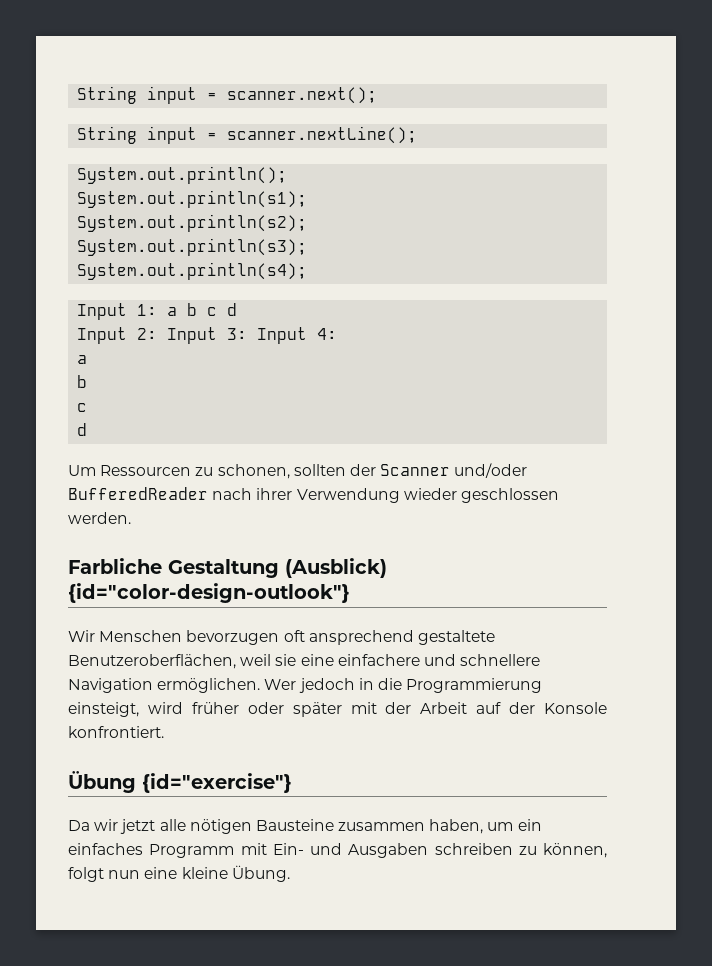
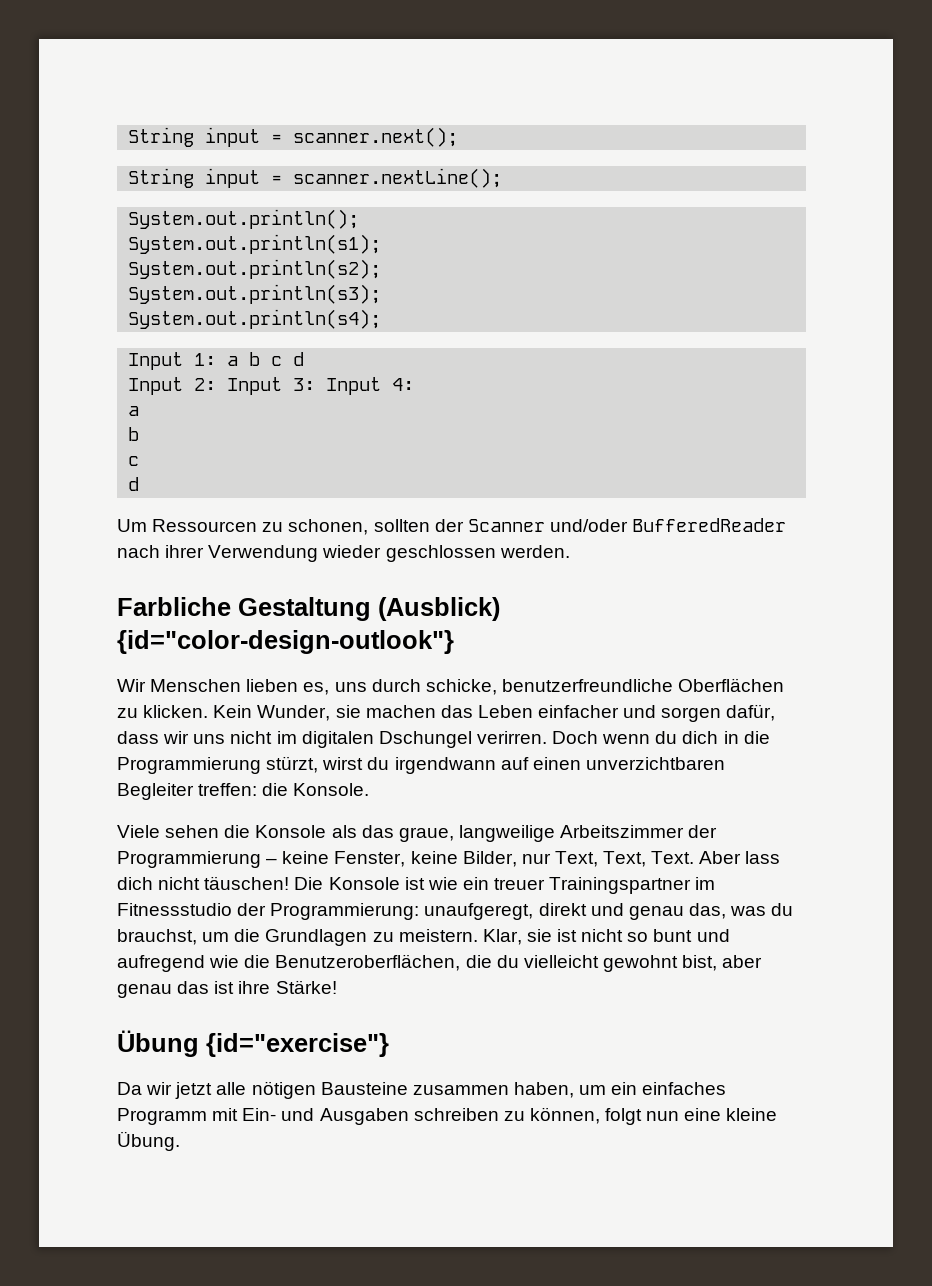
[186,630,495,645] [68,654,541,669] [68,678,543,693] [68,702,607,717] [68,726,164,738] bevorzugen oft ansprechend gestaltete Benutzeroberflächen, weil sie eine einfachere und schnellere Navigation ermöglichen. Wer jedoch in die Programmierung einsteigt, wird früher oder später mit der Arbeit auf der Konsole konfrontiert. -> [246,678,785,695] [117,704,776,722] [117,731,770,748] [117,756,725,774] [117,783,370,800] [117,825,718,842] [117,851,781,868] [117,876,716,894] [117,903,794,920] [117,929,730,946] [117,954,763,972] [117,980,337,998] lieben es, uns durch schicke, benutzerfreundliche Oberflächen zu klicken. Kein Wunder, sie machen das Leben einfacher und sorgen dafür, dass wir uns nicht im digitalen Dschungel verirren. Doch wenn du dich in die Programmierung stürzt, wirst du irgendwann auf einen unverzichtbaren Begleiter treffen: die Konsole. // Viele sehen die Konsole als das graue, langweilige Arbeitszimmer der Programmierung – keine Fenster, keine Bilder, nur Text, Text, Text. Aber lass dich nicht täuschen! Die Konsole ist wie ein treuer Trainingspartner im Fitnessstudio der Programmierung: unaufgeregt, direkt und genau das, was du brauchst, um die Grundlagen zu meistern. Klar, sie ist nicht so bunt und aufregend wie die Benutzeroberflächen, die du vielleicht gewohnt bist, aber genau das ist ihre Stärke!

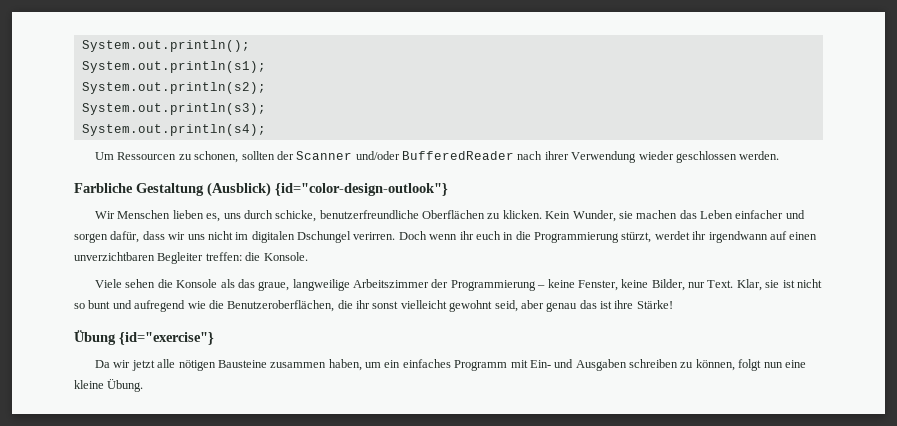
[128,127,459,147] [128,168,503,188] String input = scanner.next(); // String input = scanner.nextLine(); // -> (81, 46) none
[128,352,305,370] [128,377,415,395] [128,406,140,416] [128,427,140,441] [128,456,140,466] [128,477,140,491] // Input 1: a b c d // Input 2: Input 3: Input 4: // a // b // c // d -> (266, 130) none
[655,731,719,744] du dich -> [459,231,501,240] ihr euch
[322,757,390,770] wirst du -> [654,231,707,240] werdet ihr
[554,851,781,867] [117,876,716,894] [117,903,794,920] [117,929,478,946] Text, Text, Text. Aber lass dich nicht täuschen! Die Konsole ist wie ein treuer Trainingspartner im Fitnessstudio der Programmierung: unaufgeregt, direkt und genau das, was du brauchst, um die Grundlagen zu meistern. -> [707,280,734,288] Text.
[496,955,519,968] du -> [356,300,399,309] ihr sonst
[682,955,718,971] bist, -> [494,300,518,312] seid,

